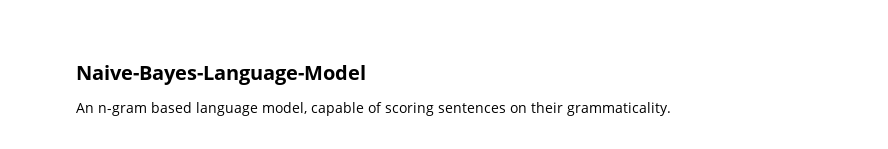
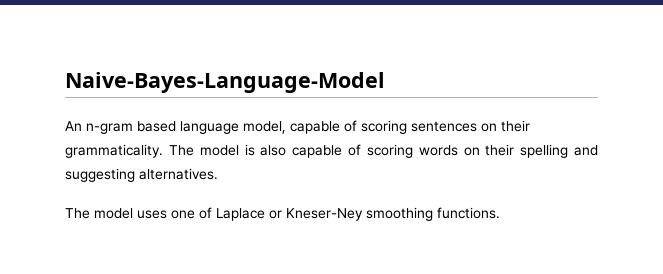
(671, 109) none -> [168,144,598,158] [65,168,218,182] [65,207,500,221] The model is also capable of scoring words on their spelling and suggesting alternatives. // The model uses one of Laplace or Kneser-Ney smoothing functions.

